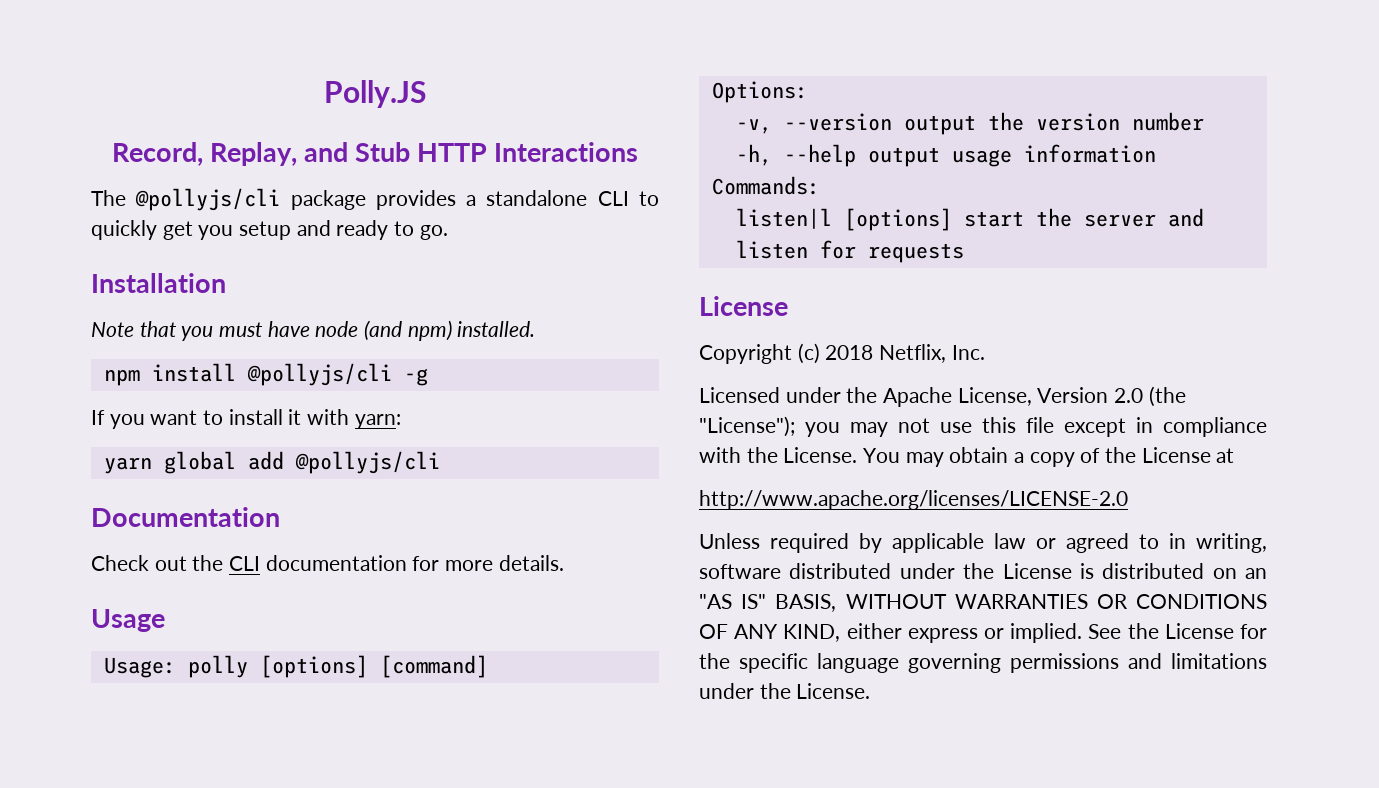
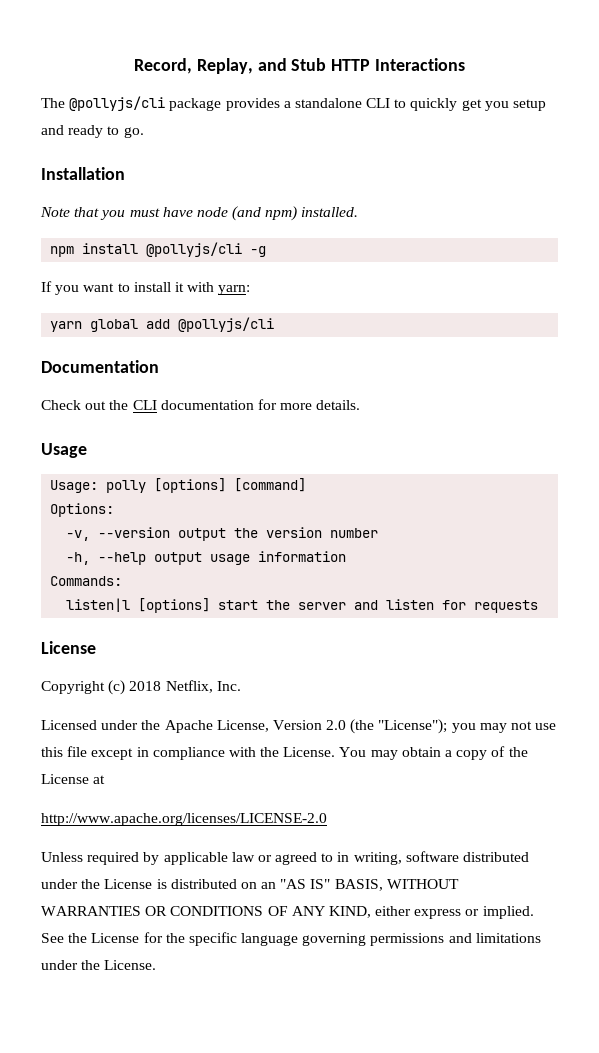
[324,80,426,108] Polly.JS // -> (133, 66) none

